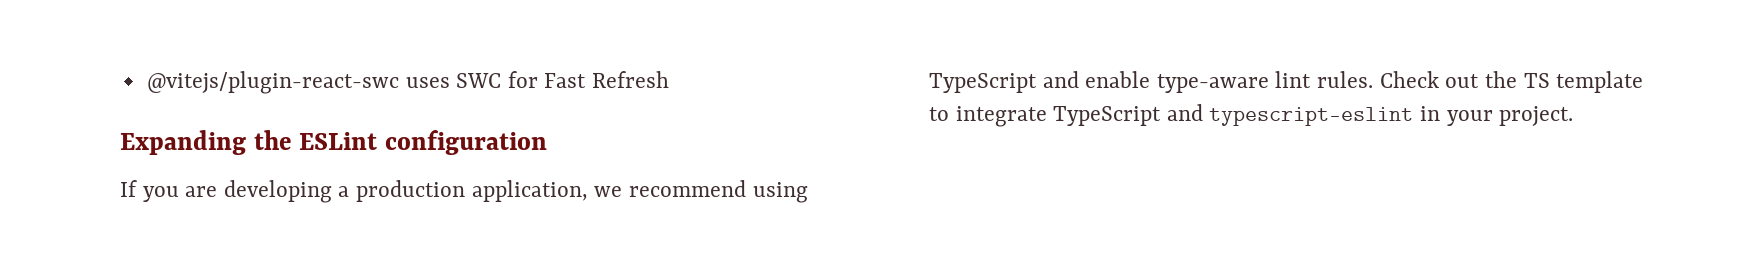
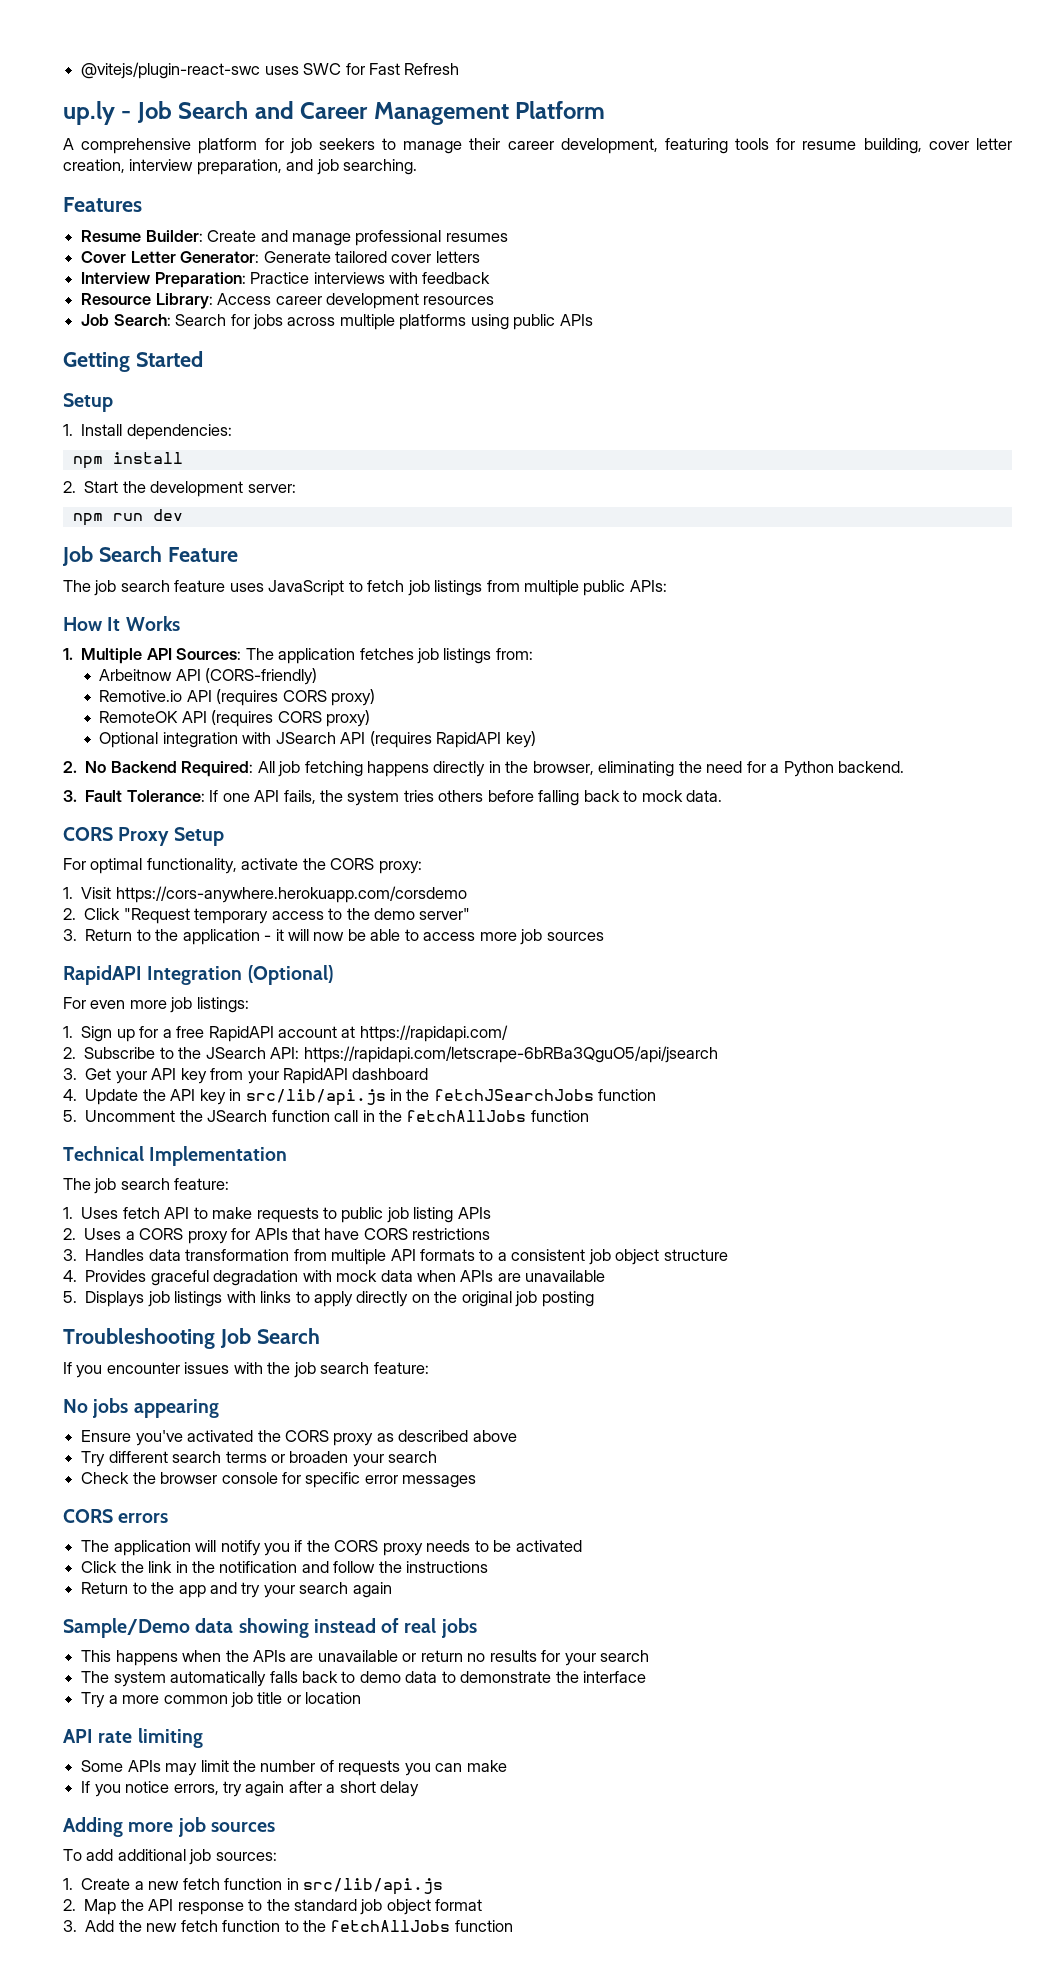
[120,130,548,155] [120,180,808,203] [929,71,1644,93] [929,104,1574,127] Expanding the ESLint configuration // If you are developing a production application, we recommend using TypeScript and enable type-aware lint rules. Check out the TS template to integrate TypeScript and typescript-eslint in your project. -> [63,101,606,125] [63,138,1012,154] [63,159,418,175] [63,197,142,212] [81,230,508,246] [81,251,480,263] [81,272,491,288] [81,293,495,309] [81,314,593,330] [63,351,203,372] [63,393,113,412] [63,424,232,440] [72,452,183,469] [63,481,296,497] [72,509,183,526] [62,546,238,566] [63,580,667,596] [63,616,180,631] [63,648,533,664] [99,668,318,685] [99,689,376,706] [99,710,371,727] [99,731,536,748] [63,761,904,777] [63,790,723,806] [63,827,224,846] [63,858,422,874] [63,886,467,903] [63,908,471,924] [63,929,604,945] [63,965,333,985] [63,997,249,1013] [63,1025,508,1042] [63,1046,718,1063] [63,1068,429,1084] [63,1089,657,1106] [63,1110,589,1122] [63,1146,288,1166] [63,1178,230,1194] [63,1207,491,1223] [63,1228,491,1244] [63,1249,728,1265] [63,1270,606,1286] [63,1291,594,1307] [63,1328,320,1349] [63,1362,429,1378] [63,1398,219,1418] [81,1430,517,1446] [81,1451,438,1467] [81,1472,477,1488] [63,1509,169,1523] [81,1540,582,1556] [81,1561,489,1573] [81,1582,392,1598] [63,1618,477,1638] [81,1650,650,1666] [81,1671,647,1687] [81,1692,362,1708] [63,1728,203,1748] [81,1760,507,1776] [81,1781,420,1797] [63,1817,275,1837] [63,1849,277,1865] [63,1878,443,1895] [63,1899,483,1915] [63,1920,513,1932] up.ly - Job Search and Career Management Platform // A comprehensive platform for job seekers to manage their career development, featuring tools for resume building, cover letter creation, interview preparation, and job searching. // Features // Resume Builder: Create and manage professional resumes // Cover Letter Generator: Generate tailored cover letters // Interview Preparation: Practice interviews with feedback // Resource Library: Access career development resources // Job Search: Search for jobs across multiple platforms using public APIs // Getting Started // Setup // 1. Install dependencies: // npm install // 2. Start the development server: // npm run dev // Job Search Feature // The job search feature uses JavaScript to fetch job listings from multiple public APIs: // How It Works // 1. Multiple API Sources: The application fetches job listings from: // Arbeitnow API (CORS-friendly) // Remotive.io API (requires CORS proxy) // RemoteOK API (requires CORS proxy) // Optional integration with JSearch API (requires RapidAPI key) // 2. No Backend Required: All job fetching happens directly in the browser, eliminating the need for a Python backend. // 3. Fault Tolerance: If one API fails, the system tries others before falling back to mock data. // CORS Proxy Setup // For optimal functionality, activate the CORS proxy: // 1. Visit https://cors-anywhere.herokuapp.com/corsdemo // 2. Click "Request temporary access to the demo server" // 3. Return to the application - it will now be able to access more job sources // RapidAPI Integration (Optional) // For even more job listings: // 1. Sign up for a free RapidAPI account at https://rapidapi.com/ // 2. Subscribe to the JSearch API: https://rapidapi.com/letscrape-6bRBa3QguO5/api/jsearch // 3. Get your API key from your RapidAPI dashboard // 4. Update the API key in src/lib/api.js in the fetchJSearchJobs function // 5. Uncomment the JSearch function call in the fetchAllJobs function // Technical Implementation // The job search feature: // 1. Uses fetch API to make requests to public job listing APIs // 2. Uses a CORS proxy for APIs that have CORS restrictions // 3. Handles data transformation from multiple API formats to a consistent job object structure // 4. Provides graceful degradation with mock data when APIs are unavailable // 5. Displays job listings with links to apply directly on the original job posting // Troubleshooting Job Search // If you encounter issues with the job search feature: // No jobs appearing // Ensure you've activated the CORS proxy as described above // Try different search terms or broaden your search // Check the browser console for specific error messages // CORS errors // The application will notify you if the CORS proxy needs to be activated // Click the link in the notification and follow the instructions // Return to the app and try your search again // Sample/Demo data showing instead of real jobs // This happens when the APIs are unavailable or return no results for your search // The system automatically falls back to demo data to demonstrate the interface // Try a more common job title or location // API rate limiting // Some APIs may limit the number of requests you can make // If you notice errors, try again after a short delay // Adding more job sources // To add additional job sources: // 1. Create a new fetch function in src/lib/api.js // 2. Map the API response to the standard job object format // 3. Add the new fetch function to the fetchAllJobs function

